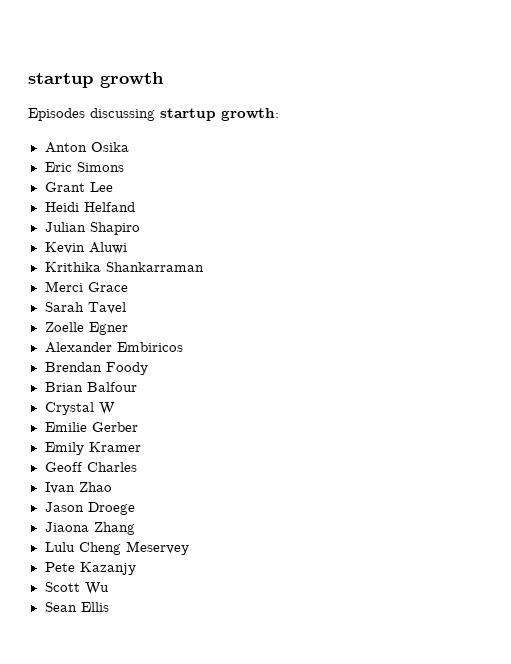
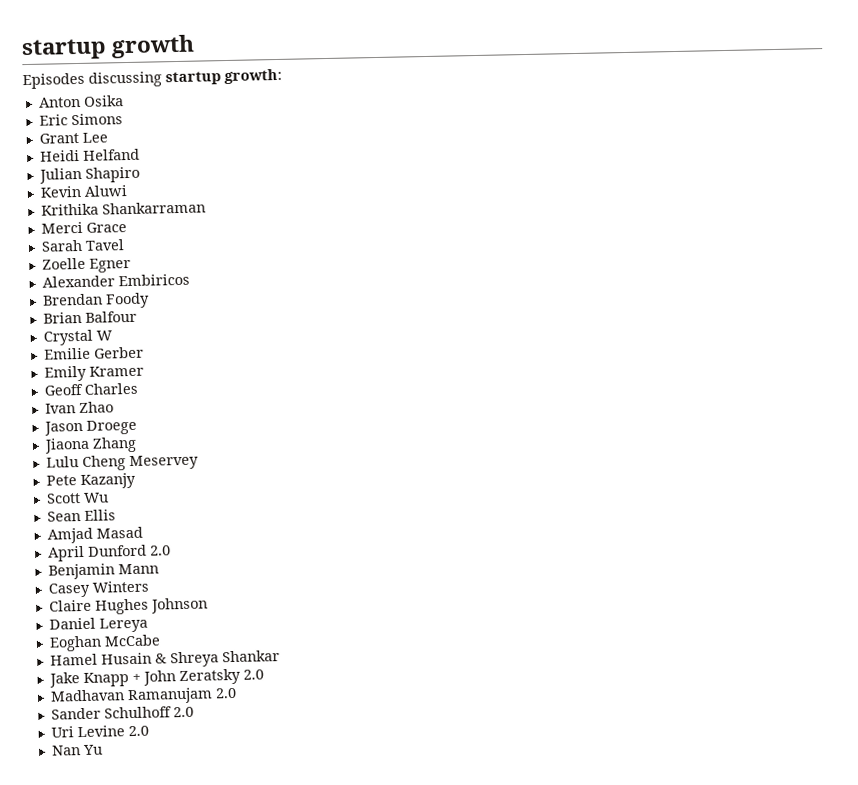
(109, 607) none -> [46,526,143,544] [47,544,171,562] [47,563,159,580] [47,580,149,598] [48,597,208,615] [48,617,148,633] [48,634,161,652] [49,650,280,668] [48,668,264,688] [49,687,237,705] [50,706,194,720] [50,725,149,738] [51,744,103,756] // Amjad Masad // April Dunford 2.0 // Benjamin Mann // Casey Winters // Claire Hughes Johnson // Daniel Lereya // Eoghan McCabe // Hamel Husain & Shreya Shankar // Jake Knapp + John Zeratsky 2.0 // Madhavan Ramanujam 2.0 // Sander Schulhoff 2.0 // Uri Levine 2.0 // Nan Yu

